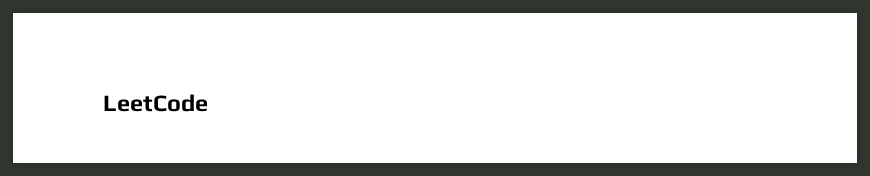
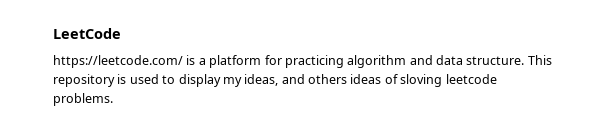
(208, 103) none -> [53,55,552,68] [53,74,497,87] [53,93,113,106] // https://leetcode.com/ is a platform for practicing algorithm and data structure. This repository is used to display my ideas, and others ideas of sloving leetcode problems.

